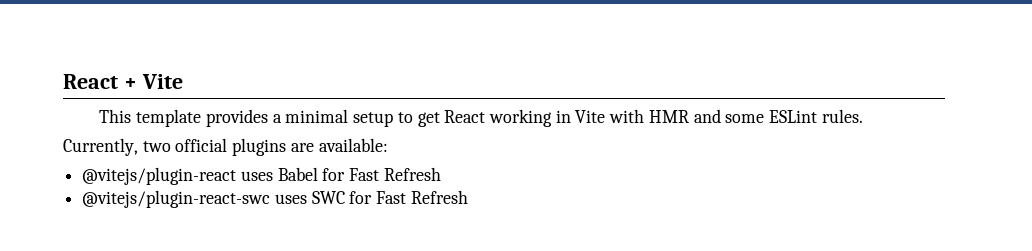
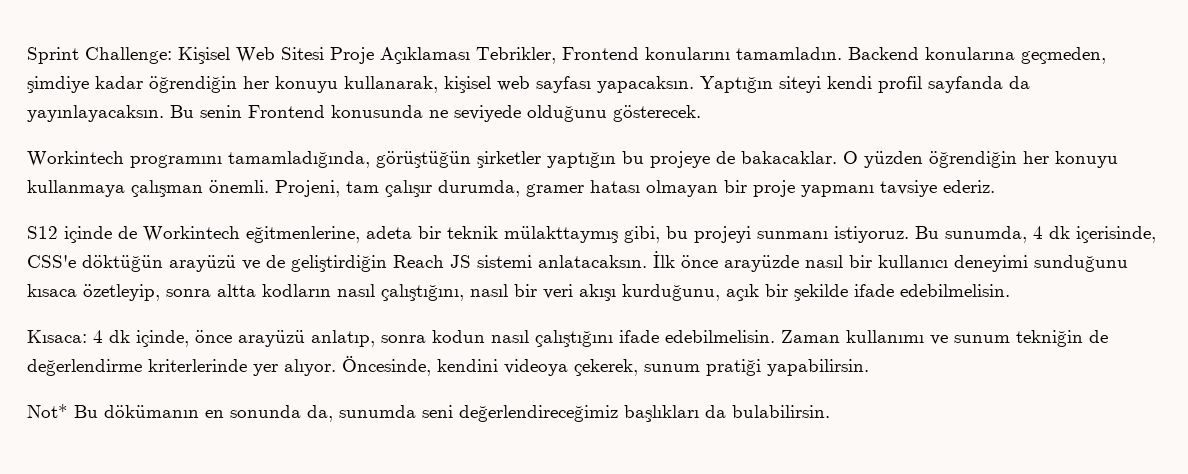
[63,74,183,89] [99,109,863,127] [63,138,388,156] [82,167,441,185] [82,190,468,208] React + Vite // This template provides a minimal setup to get React working in Vite with HMR and some ESLint rules. // Currently, two official plugins are available: // @vitejs/plugin-react uses Babel for Fast Refresh // @vitejs/plugin-react-swc uses SWC for Fast Refresh -> [27,47,1106,64] [27,76,1030,93] [27,105,701,122] [27,151,1118,168] [27,180,995,197] [27,226,1156,243] [27,251,1128,272] [27,284,1010,301] [27,330,1108,347] [27,356,869,376] [27,404,830,422] Sprint Challenge: Kişisel Web Sitesi Proje Açıklaması Tebrikler, Frontend konularını tamamladın. Backend konularına geçmeden, şimdiye kadar öğrendiğin her konuyu kullanarak, kişisel web sayfası yapacaksın. Yaptığın siteyi kendi profil sayfanda da yayınlayacaksın. Bu senin Frontend konusunda ne seviyede olduğunu gösterecek. // Workintech programını tamamladığında, görüştüğün şirketler yaptığın bu projeye de bakacaklar. O yüzden öğrendiğin her konuyu kullanmaya çalışman önemli. Projeni, tam çalışır durumda, gramer hatası olmayan bir proje yapmanı tavsiye ederiz. // S12 içinde de Workintech eğitmenlerine, adeta bir teknik mülakttaymış gibi, bu projeyi sunmanı istiyoruz. Bu sunumda, 4 dk içerisinde, CSS'e döktüğün arayüzü ve de geliştirdiğin Reach JS sistemi anlatacaksın. İlk önce arayüzde nasıl bir kullanıcı deneyimi sunduğunu kısaca özetleyip, sonra altta kodların nasıl çalıştığını, nasıl bir veri akışı kurduğunu, açık bir şekilde ifade edebilmelisin. // Kısaca: 4 dk içinde, önce arayüzü anlatıp, sonra kodun nasıl çalıştığını ifade edebilmelisin. Zaman kullanımı ve sunum tekniğin de değerlendirme kriterlerinde yer alıyor. Öncesinde, kendini videoya çekerek, sunum pratiği yapabilirsin. // Not* Bu dökümanın en sonunda da, sunumda seni değerlendireceğimiz başlıkları da bulabilirsin.

